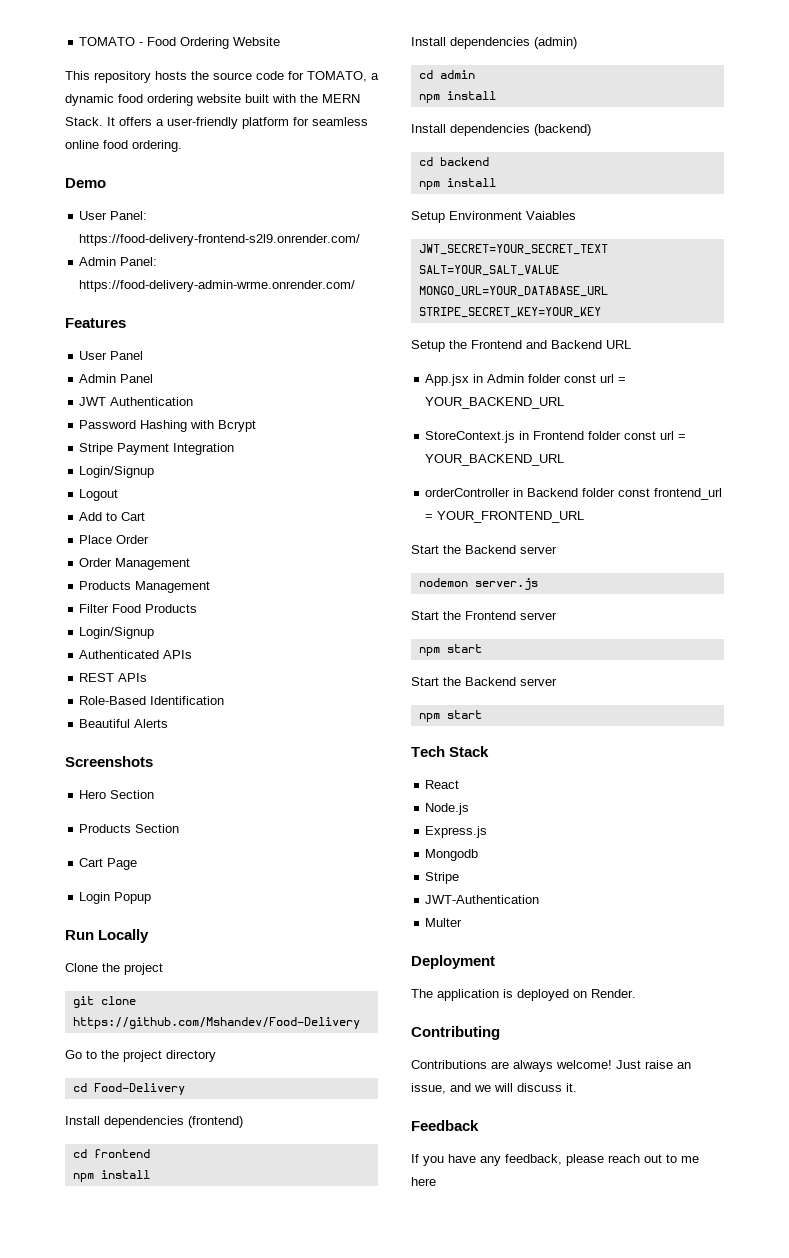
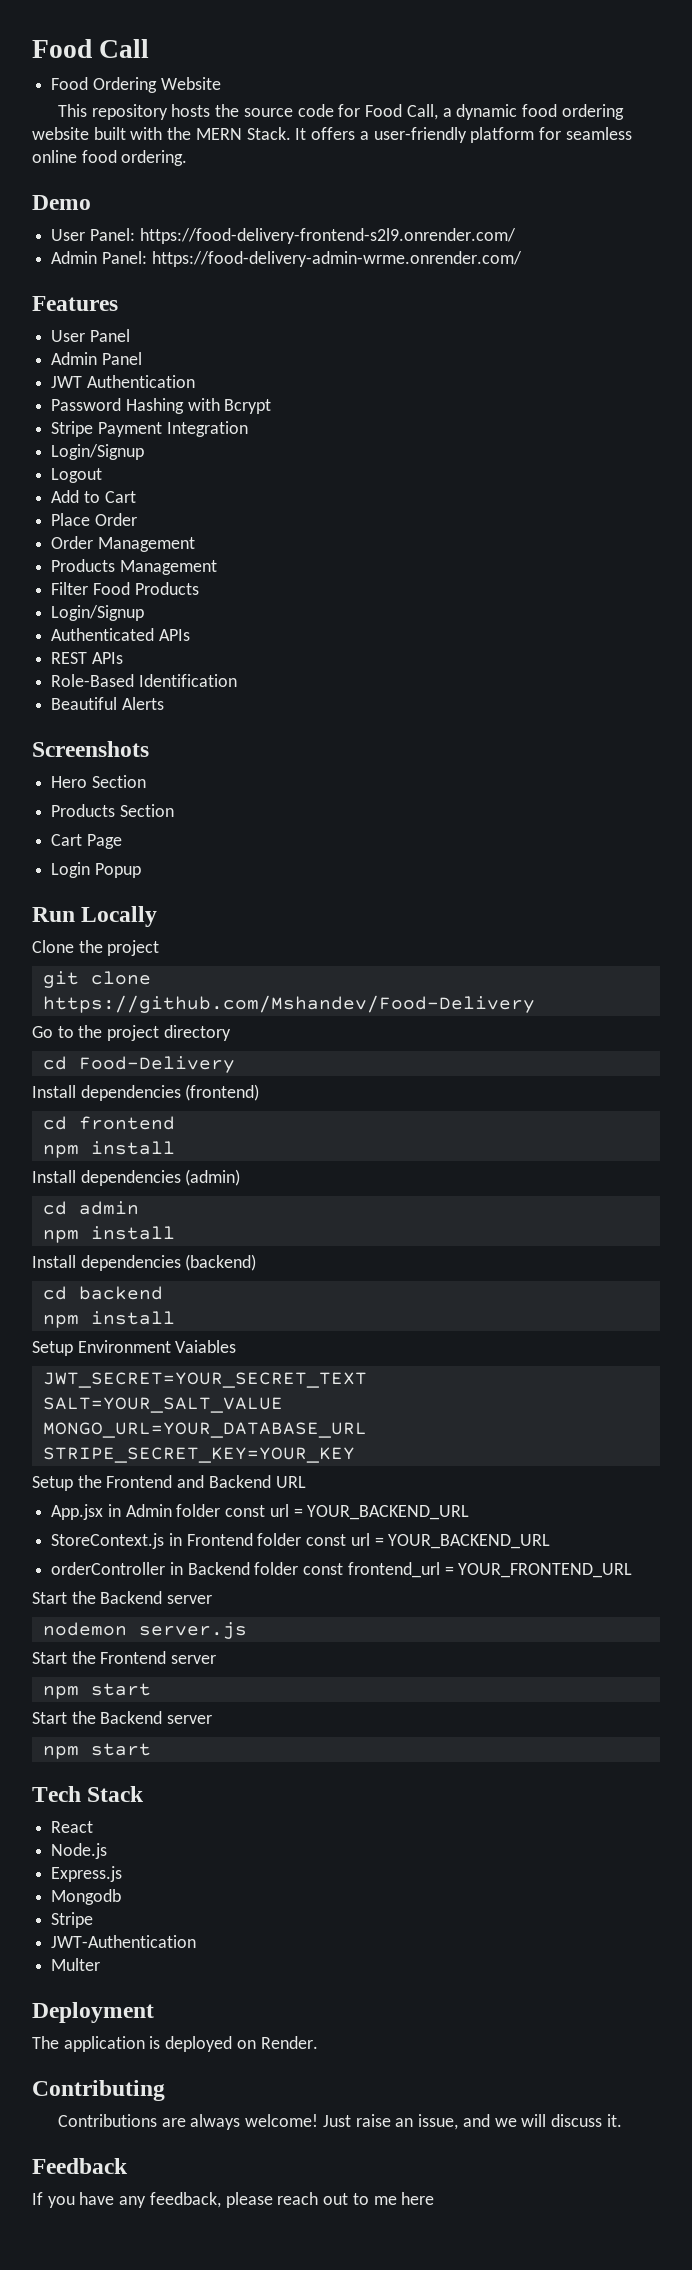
[79,37,144,46] TOMATO - -> [32,39,150,58] Food Call //
[307,71,367,82] TOMATO, -> [365,104,438,120] Food Call,

